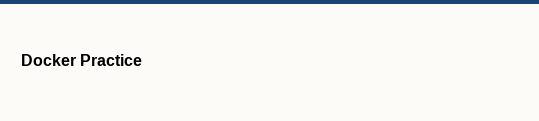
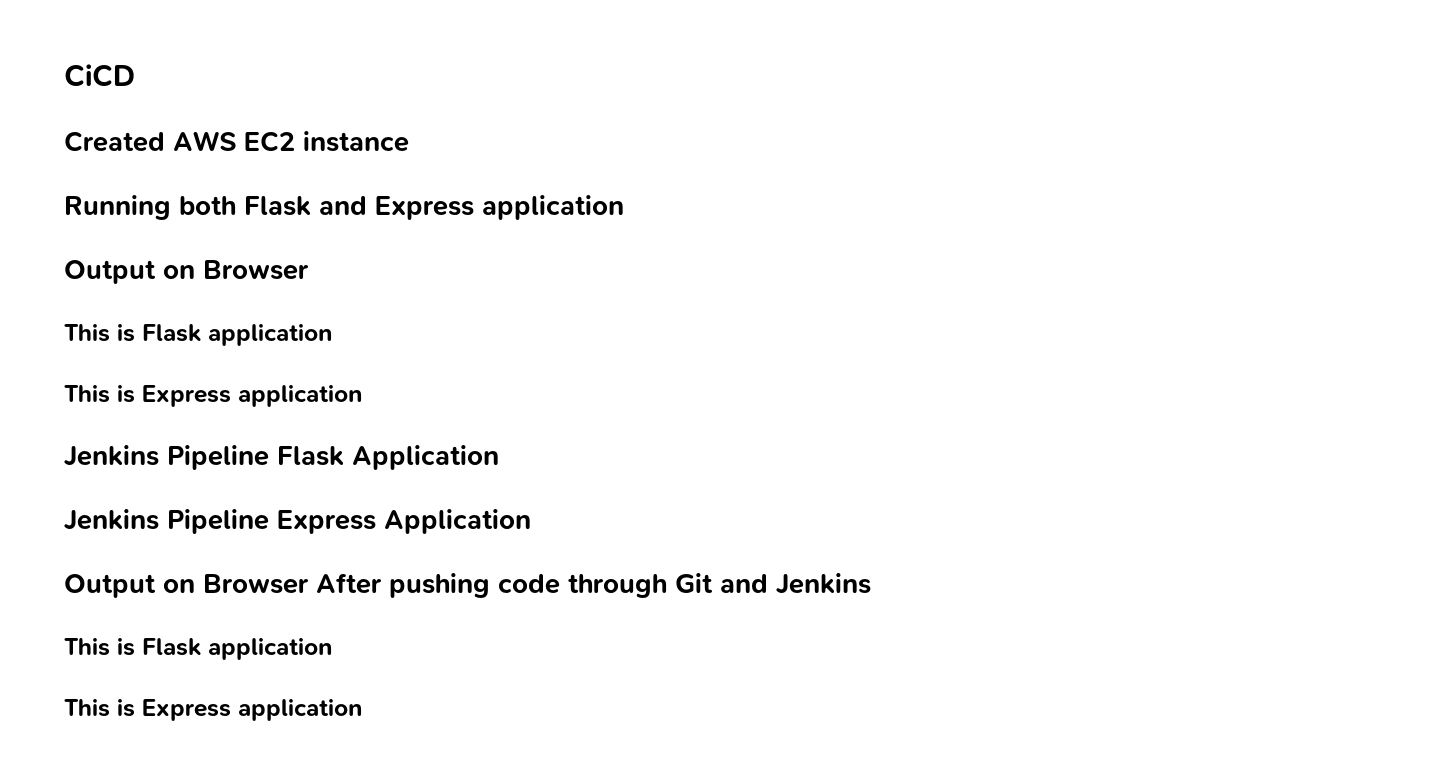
[21,54,143,66] Docker Practice -> [64,64,135,87] [64,131,409,152] [64,195,624,220] [64,260,309,284] [64,324,332,346] [64,385,362,407] [64,445,499,470] [64,509,531,534] [64,573,871,598] [64,638,332,660] [64,699,362,721] CiCD // Created AWS EC2 instance // Running both Flask and Express application // Output on Browser // This is Flask application // This is Express application // Jenkins Pipeline Flask Application // Jenkins Pipeline Express Application // Output on Browser After pushing code through Git and Jenkins // This is Flask application // This is Express application

